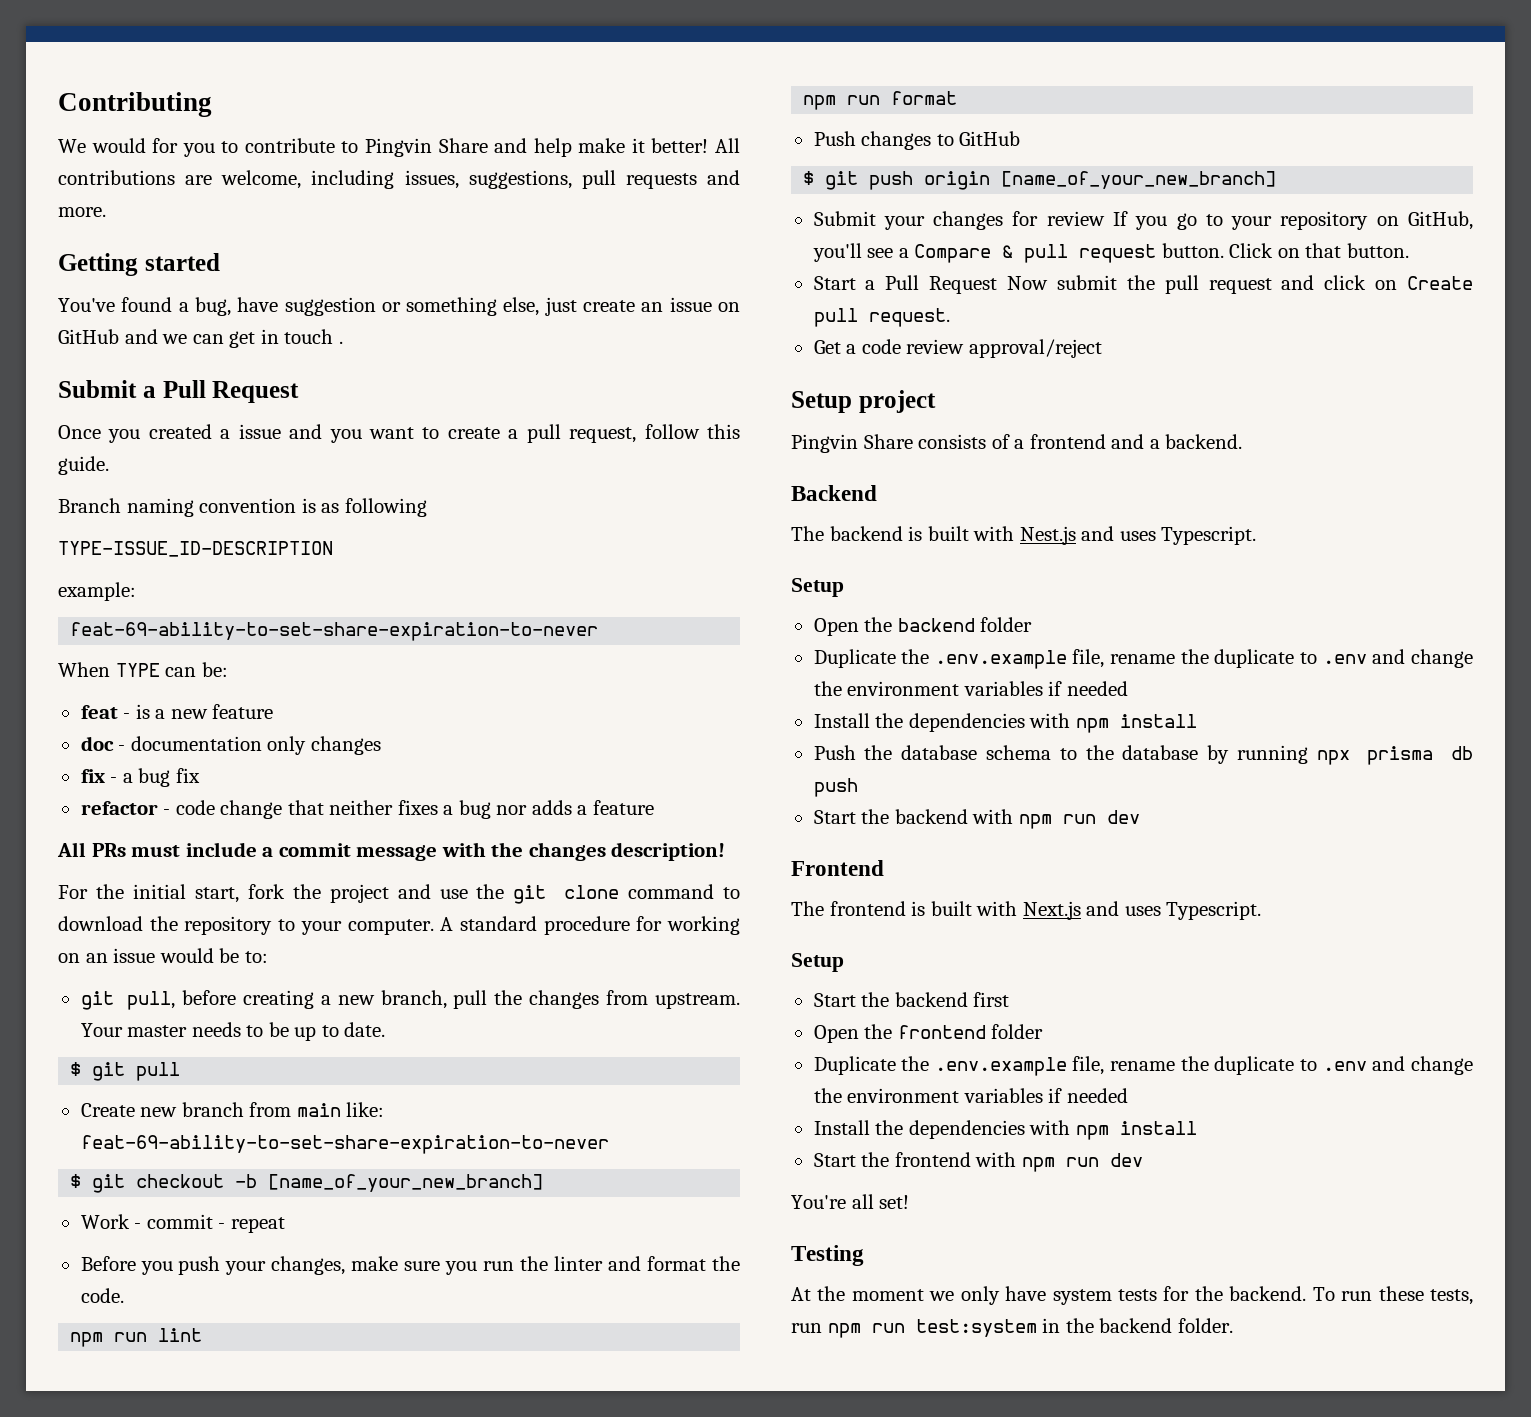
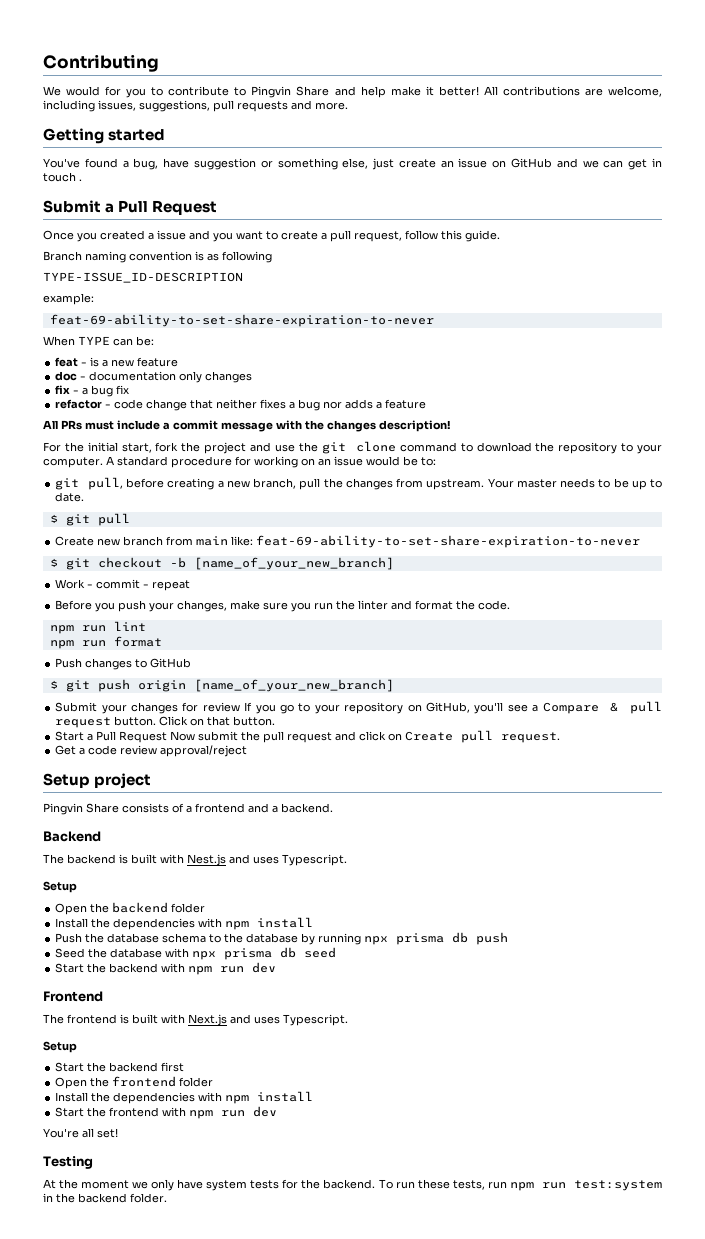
[813,649,1473,669] [813,681,1128,696] // Duplicate the .env.example file, rename the duplicate to .env and change the environment variables if needed -> (206, 908) none
(858, 787) none -> [55,947,337,960] // Seed the database with npx prisma db seed
[813,1056,1473,1076] [813,1088,1128,1103] // Duplicate the .env.example file, rename the duplicate to .env and change the environment variables if needed -> (214, 1082) none

